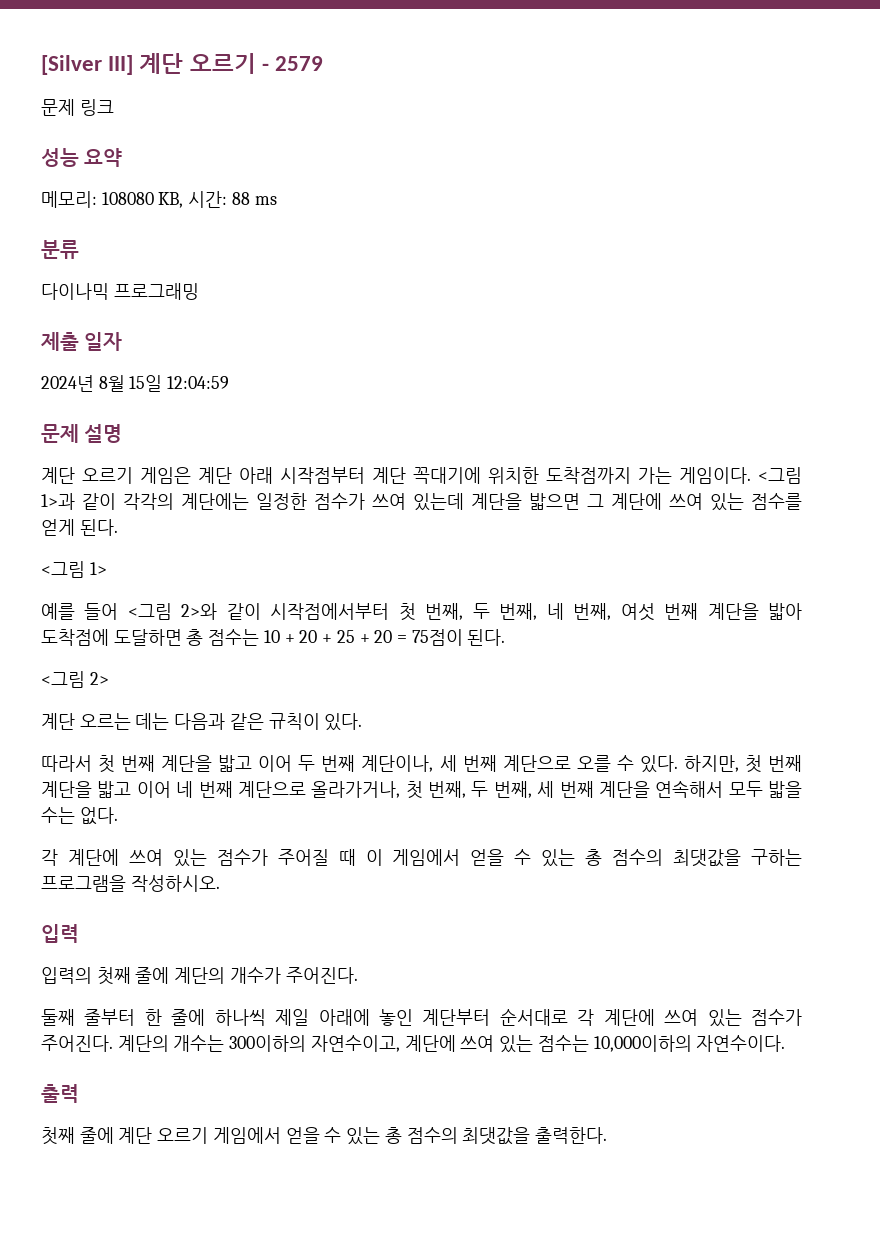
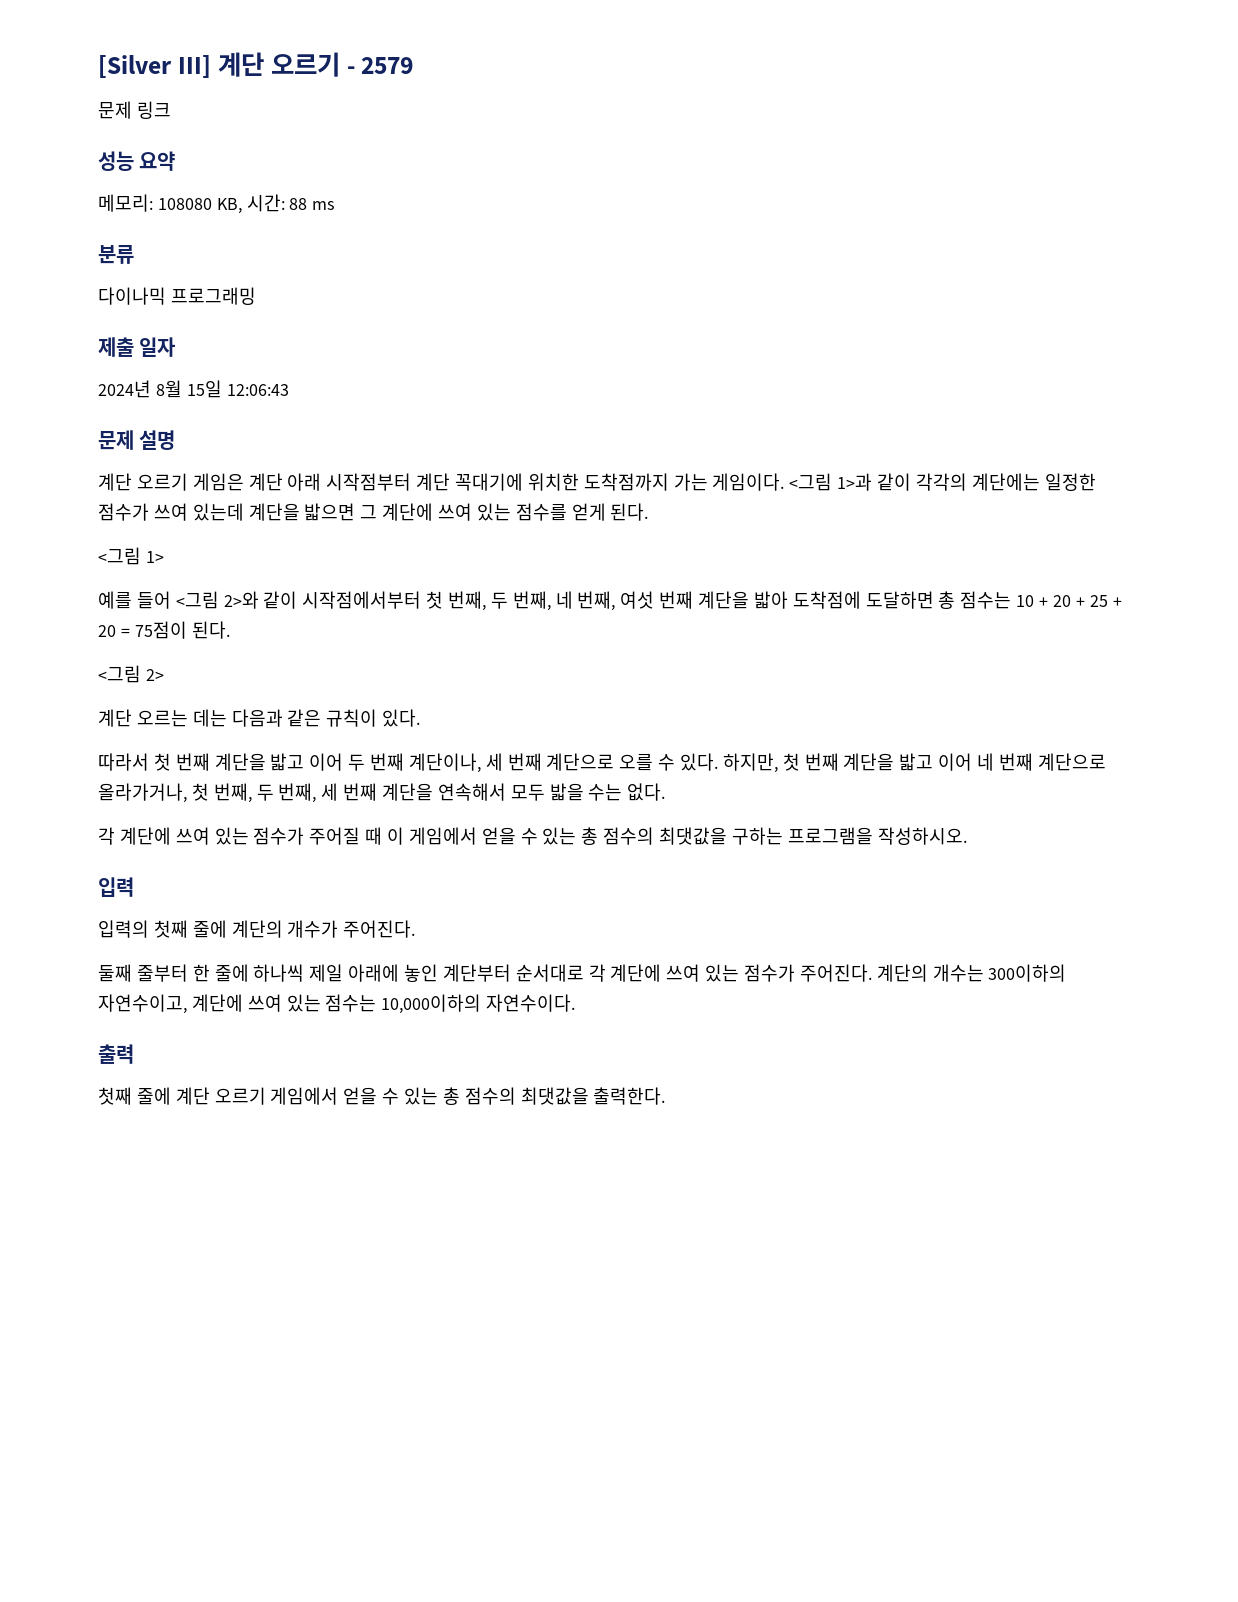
[167,376,230,389] 12:04:59 -> [226,384,289,396] 12:06:43

